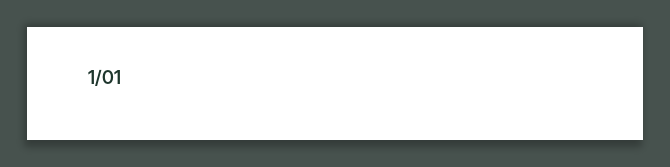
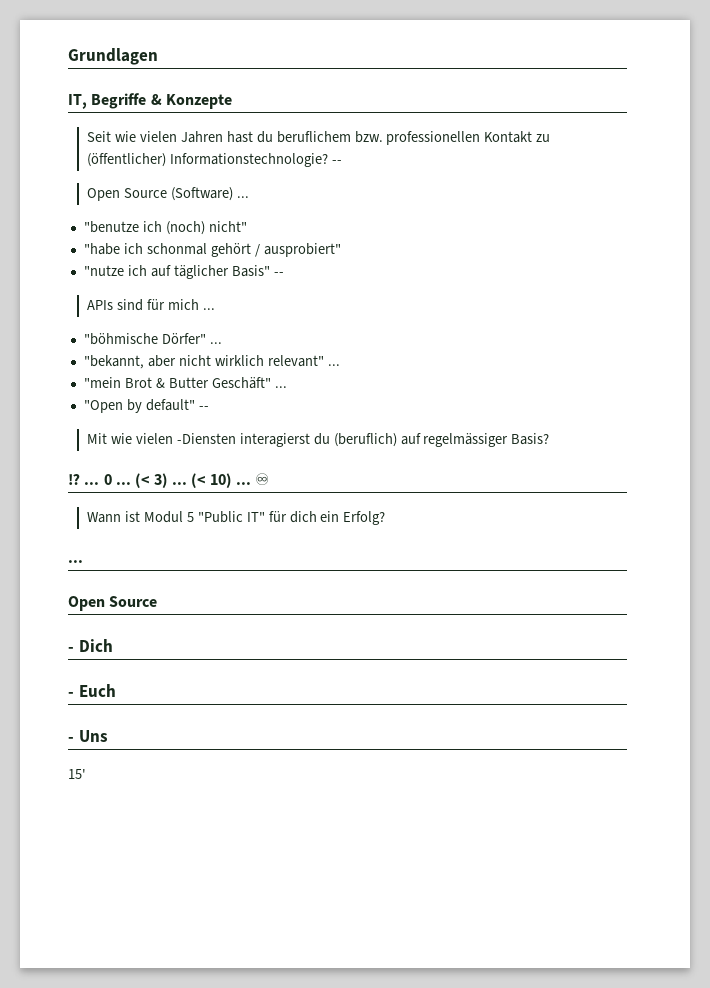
[88,69,121,86] 1/01 -> [68,48,158,65] [68,93,232,109] [87,131,551,145] [87,153,342,167] [87,187,249,201] [83,221,247,235] [83,243,341,257] [83,265,284,279] [87,299,215,311] [83,333,222,345] [83,355,340,369] [83,377,287,389] [83,399,209,413] [87,433,550,447] [68,473,270,488] [87,511,386,525] [68,560,83,563] [68,596,158,611] [68,639,113,652] [68,684,116,697] [68,730,108,742] [68,769,86,779] Grundlagen // IT, Begriffe & Konzepte // Seit wie vielen Jahren hast du beruflichem bzw. professionellen Kontakt zu (öffentlicher) Informationstechnologie? -- // Open Source (Software) ... // "benutze ich (noch) nicht" // "habe ich schonmal gehört / ausprobiert" // "nutze ich auf täglicher Basis" -- // APIs sind für mich ... // "böhmische Dörfer" ... // "bekannt, aber nicht wirklich relevant" ... // "mein Brot & Butter Geschäft" ... // "Open by default" -- // Mit wie vielen -Diensten interagierst du (beruflich) auf regelmässiger Basis? // ⁉ ... 0 ... (< 3) ... (< 10) ... ♾ // Wann ist Modul 5 "Public IT" für dich ein Erfolg? // ... // Open Source // - Dich // - Euch // - Uns // 15'

